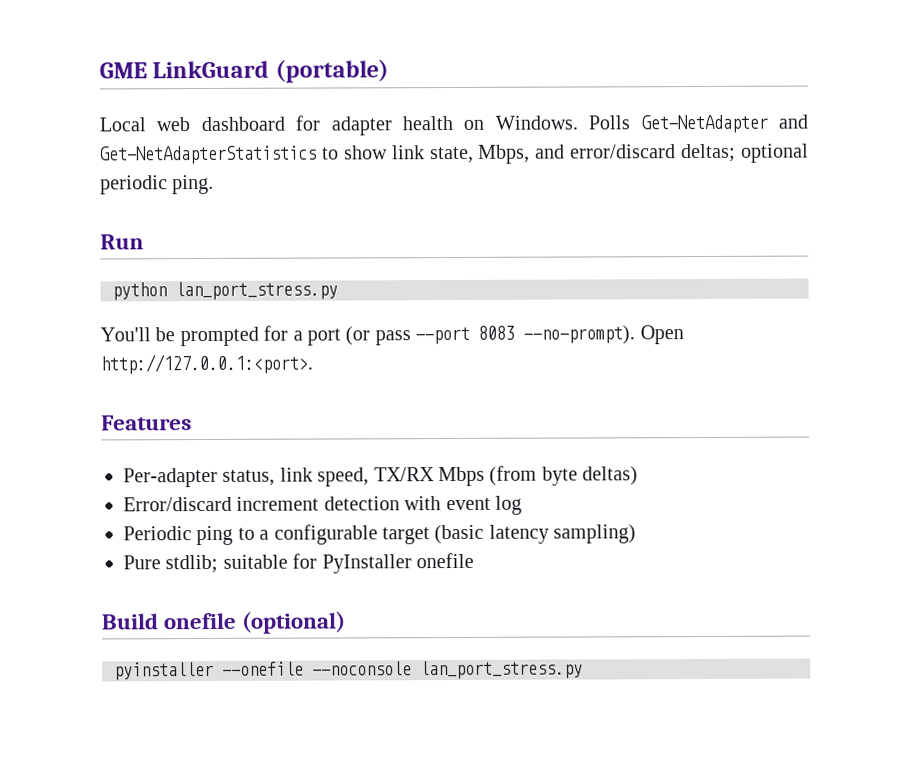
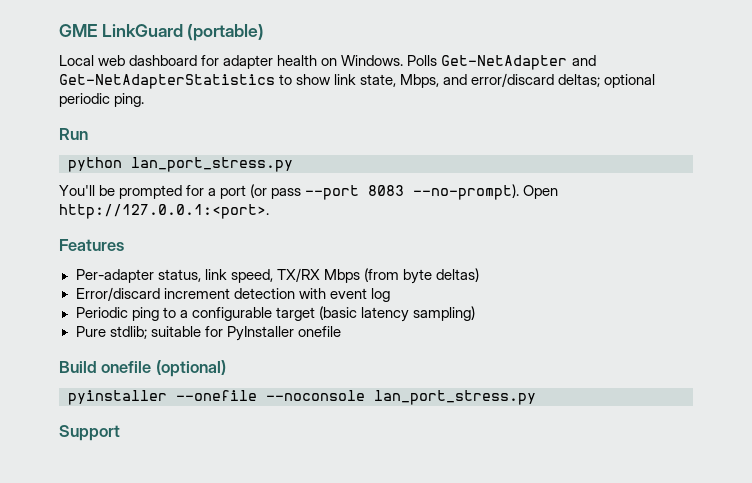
(583, 670) none -> [59,425,120,441] // Support

